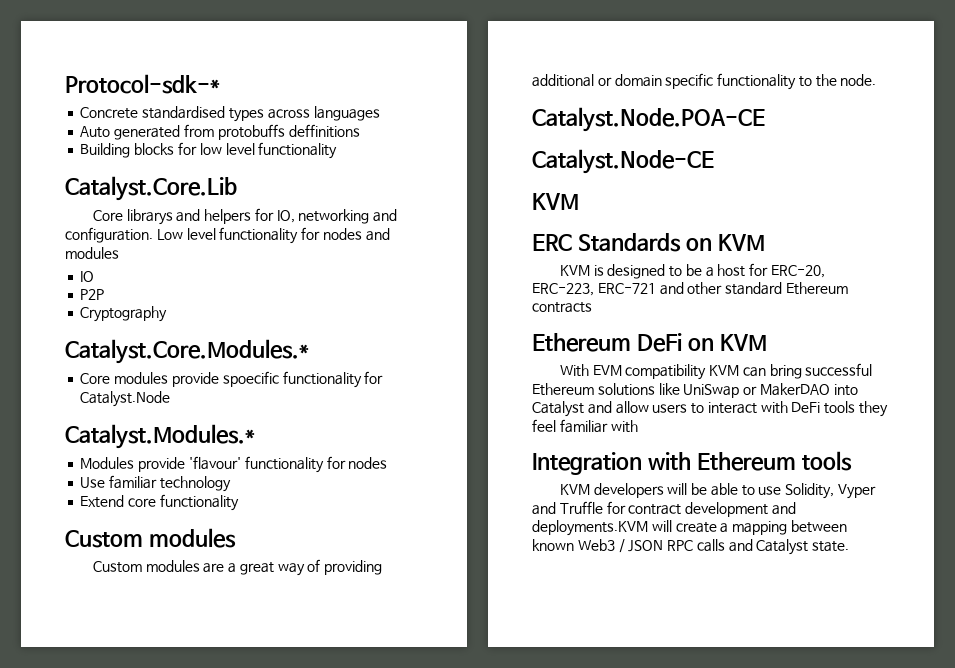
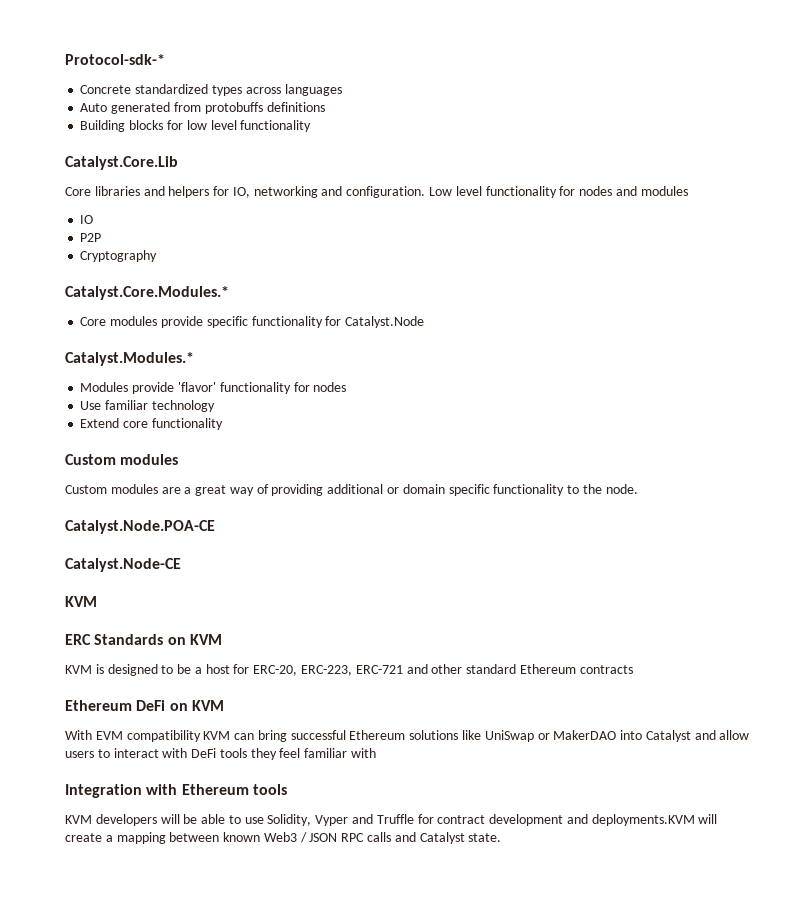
[142,106,226,119] standardised -> [135,84,209,94] standardized
[288,124,360,138] deffinitions -> [266,102,325,112] definitions
[126,209,173,225] librarys -> [94,186,140,196] libraries
[222,371,279,387] spoecific -> [206,316,248,328] specific
[188,456,241,470] 'flavour' -> [177,382,216,392] 'flavor'

